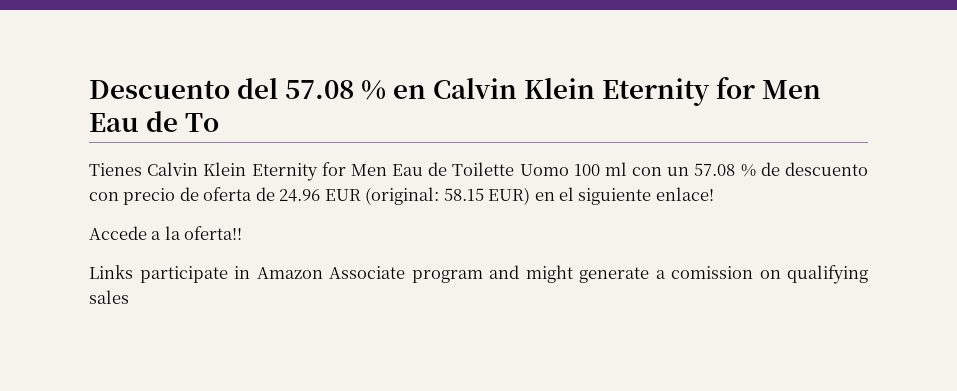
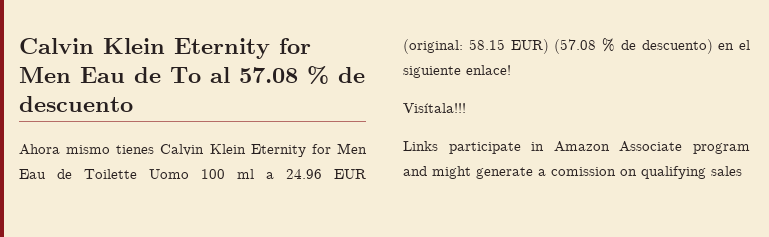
[89,78,427,100] Descuento del 57.08 % en -> (19, 46) none
[89,163,142,176] // Tienes -> [210,66,365,84] [19,96,133,112] [19,144,155,155] al 57.08 % de descuento // Ahora mismo tienes
[632,162,868,177] [89,187,275,205] con un 57.08 % de descuento con precio de oferta de -> [266,172,274,179] a
(531, 196) none -> [554,38,713,54] (57.08 % de descuento)
[89,226,243,240] Accede a la oferta!! -> [403,103,466,113] Visítala!!!

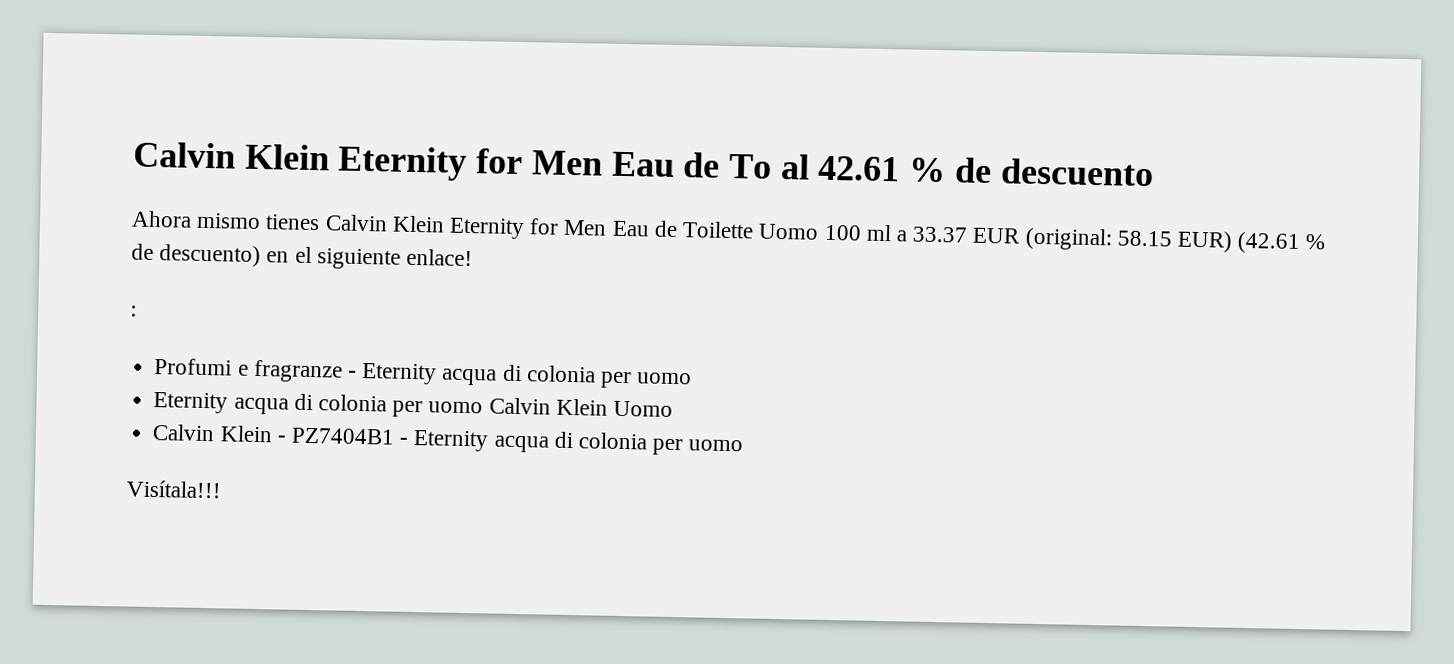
[239,67,298,83] 57.08 -> [817,155,901,182] 42.61
[286,169,322,179] 24.96 -> [912,226,969,243] 33.37
[554,39,597,54] (57.08 -> [1237,231,1302,254] (42.61
[403,103,466,113] [403,141,750,154] [403,166,742,179] Visítala!!! // Links participate in Amazon Associate program and might generate a comission on qualifying sales -> [130,305,137,317] [154,358,693,389] [153,392,673,418] [152,424,744,456] [126,479,222,499] : // Profumi e fragranze - Eternity acqua di colonia per uomo // Eternity acqua di colonia per uomo Calvin Klein Uomo // Calvin Klein - PZ7404B1 - Eternity acqua di colonia per uomo // Visítala!!!

